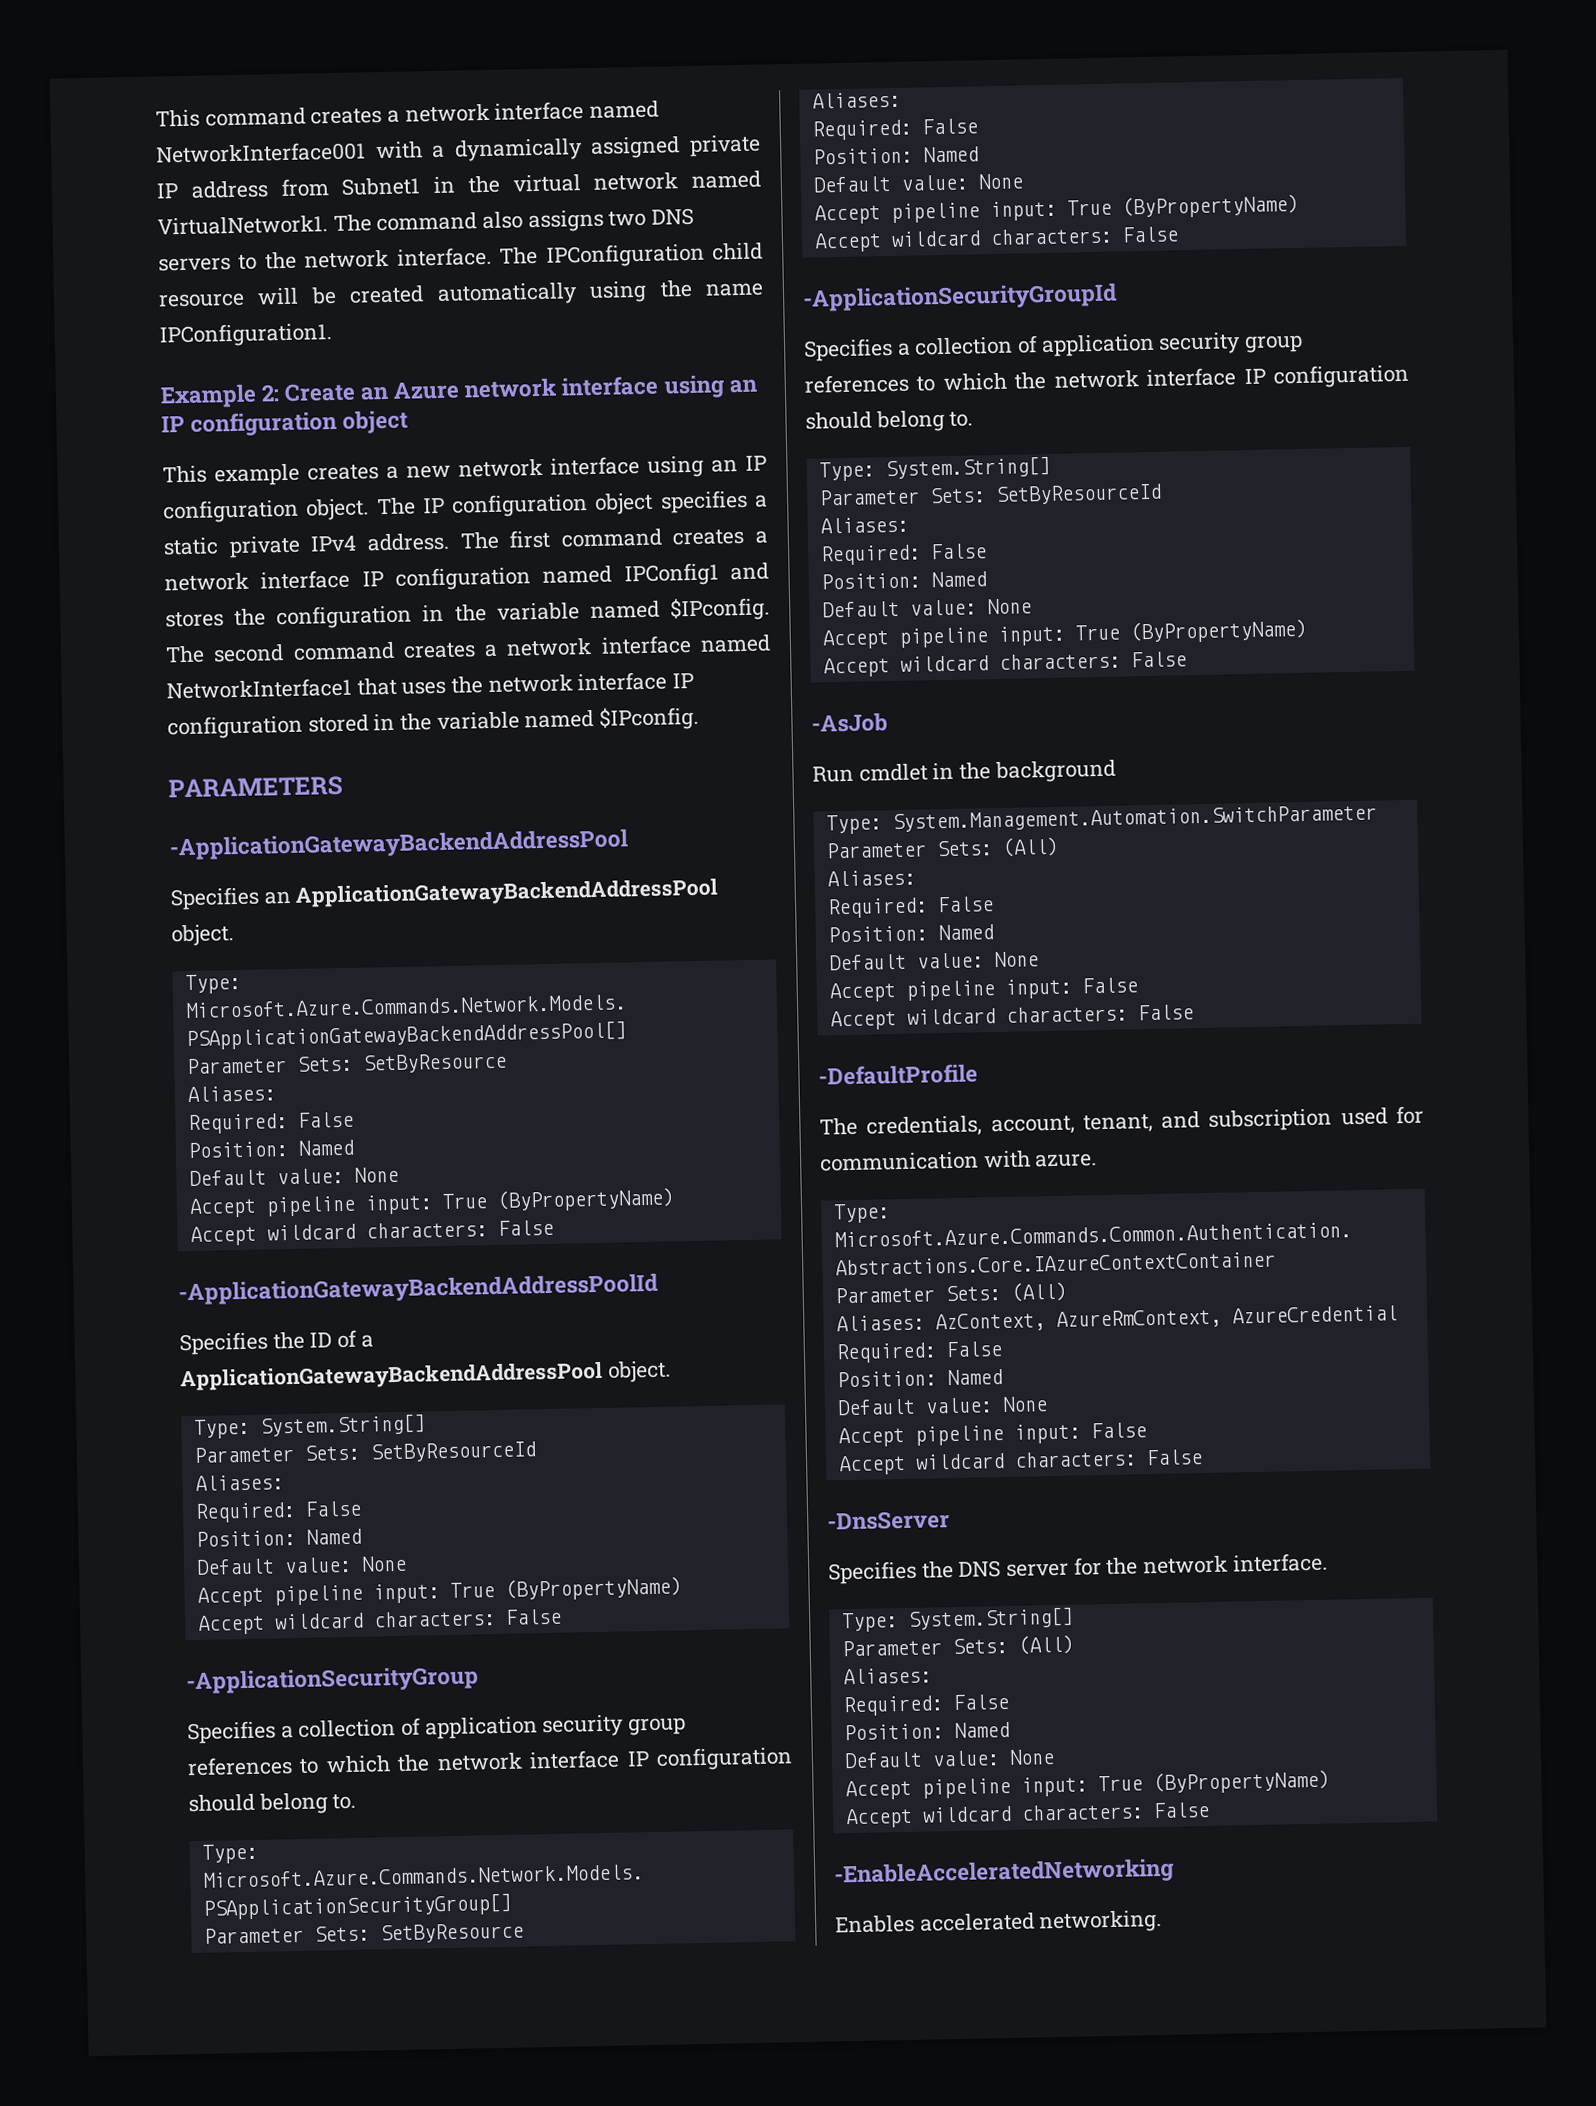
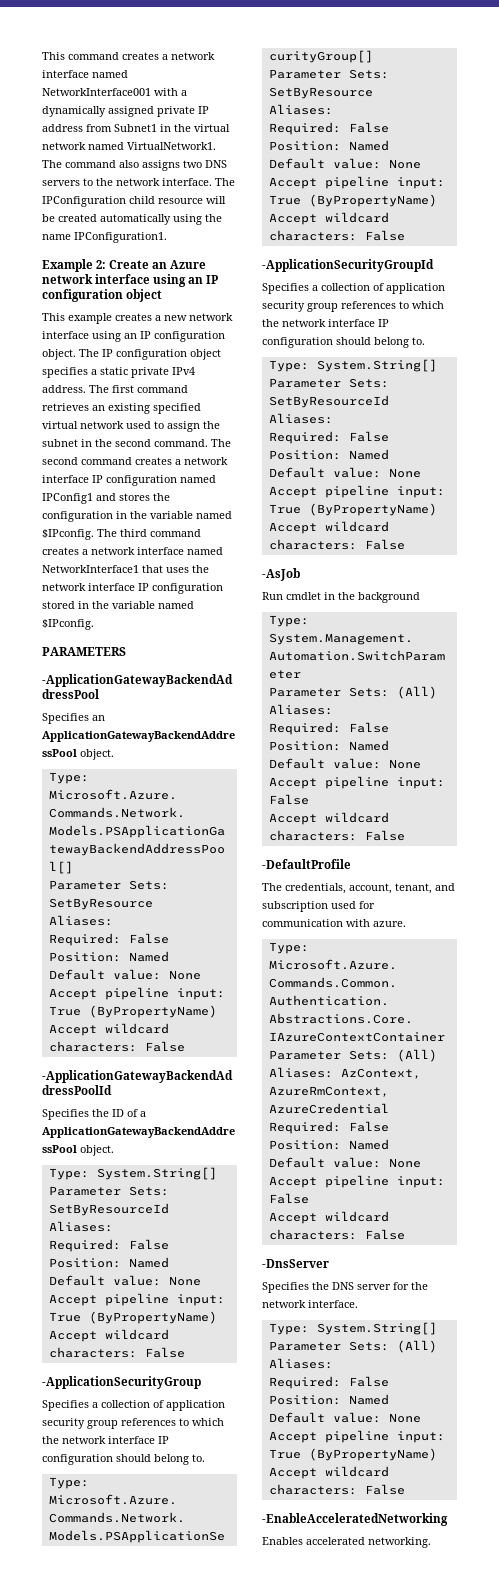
(662, 538) none -> [42,403,201,414] [42,421,220,432] [42,439,231,447] [42,457,132,465] retrieves an existing specified virtual network used to assign the subnet in the second command. The second command
[213,644,285,663] second -> [120,529,147,537] third

